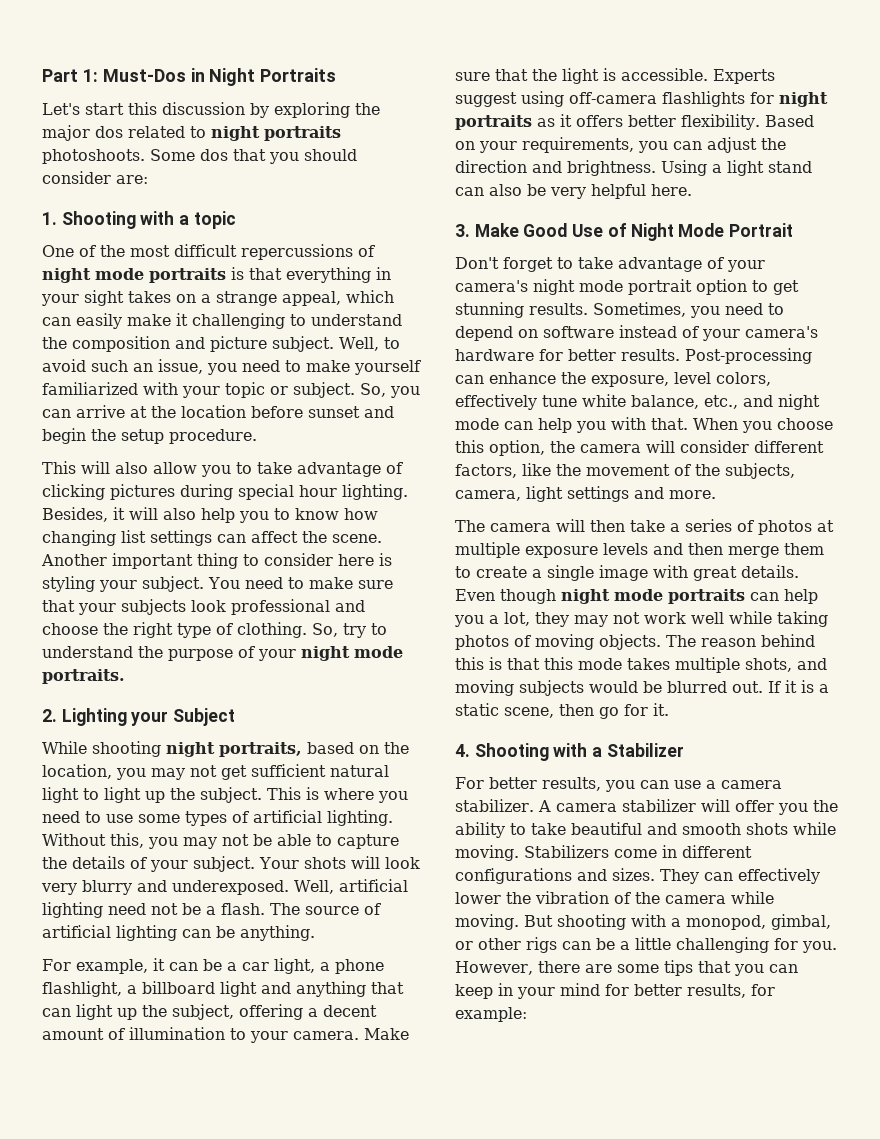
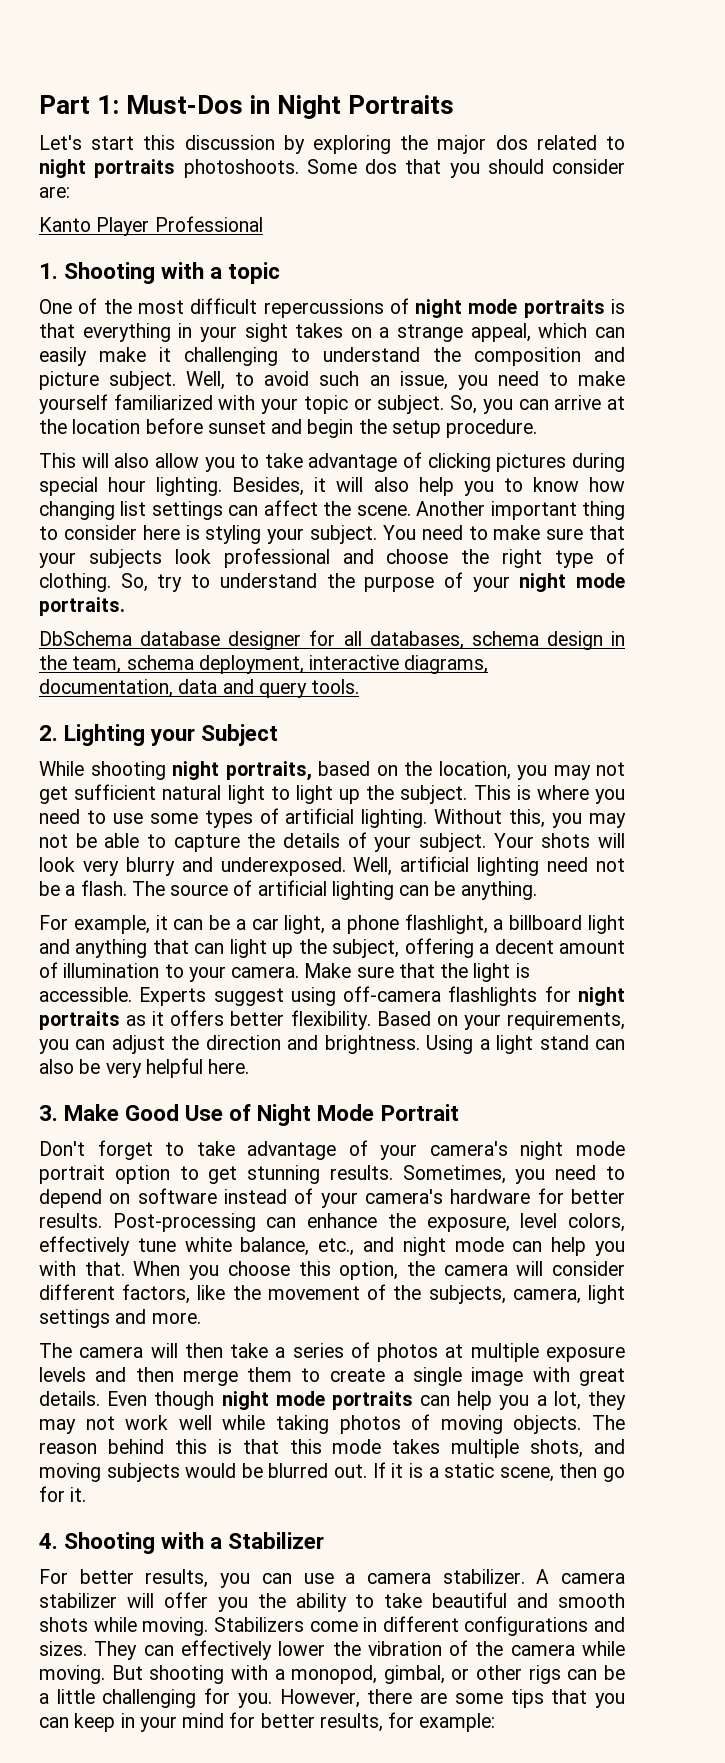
(148, 179) none -> [39,216,263,236] // Kanto Player Professional
(125, 676) none -> [39,630,625,650] [39,655,489,674] [39,679,360,698] // DbSchema database designer for all databases, schema design in the team, schema deployment, interactive diagrams, documentation, data and query tools.

